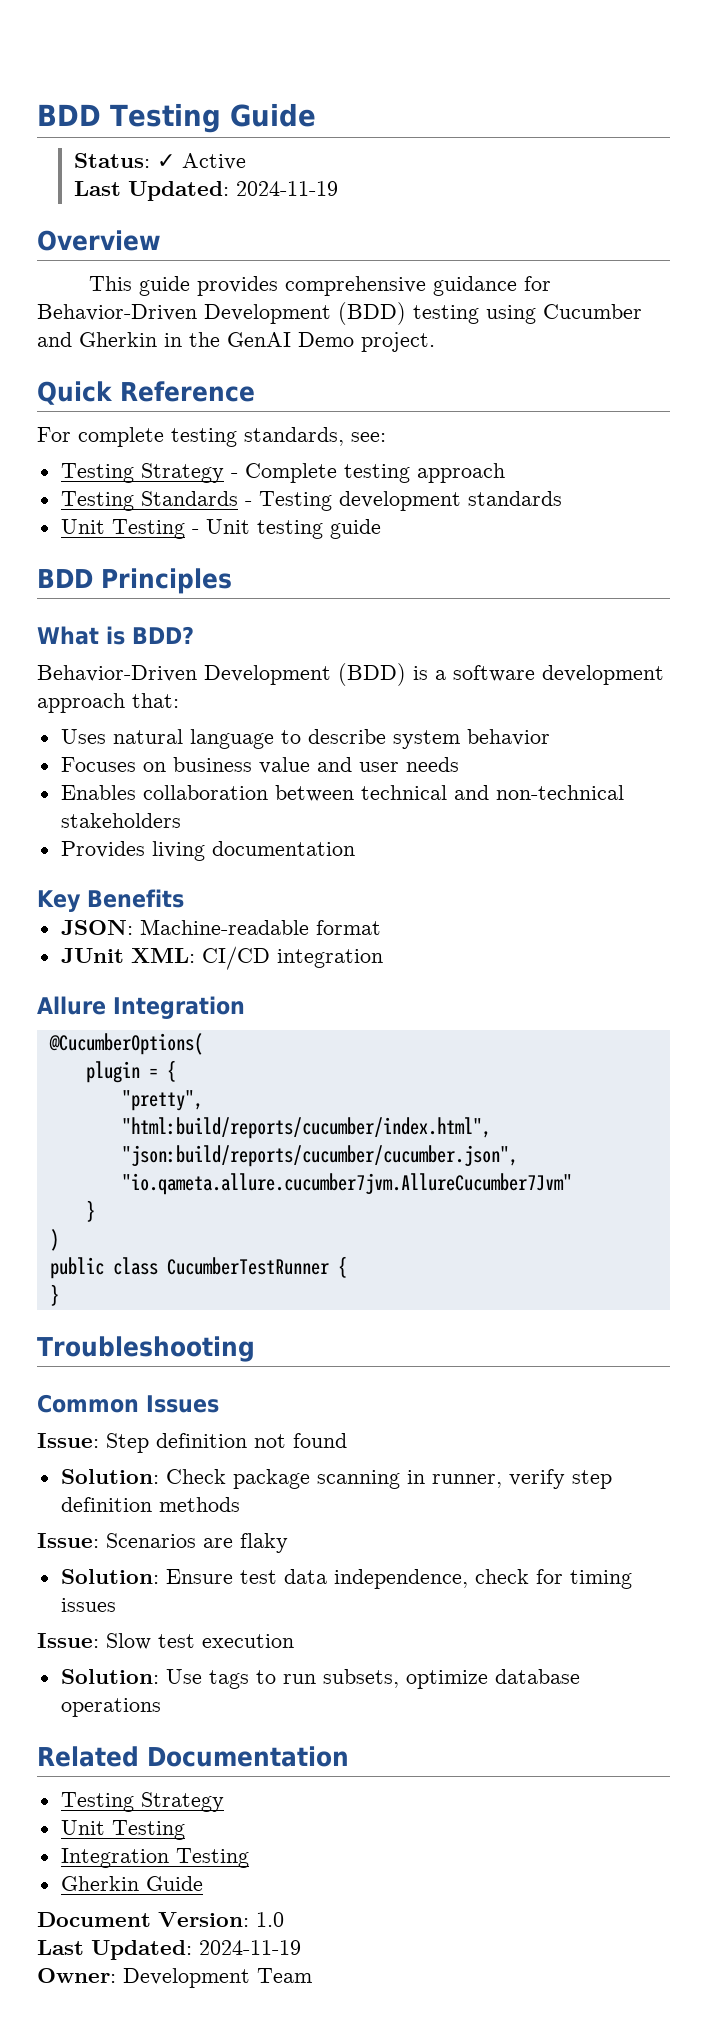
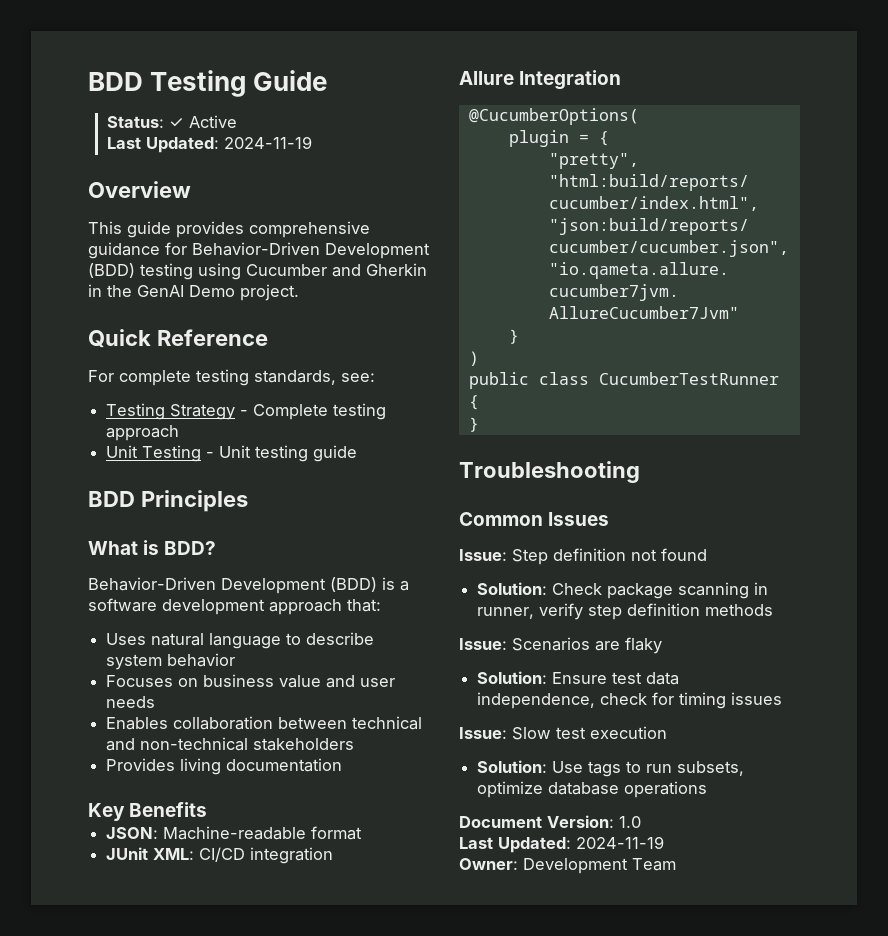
[60,491,562,511] // Testing Standards - Testing development standards -> (180, 433) none
[37,1746,349,1767] [60,1792,224,1812] [60,1820,185,1840] [60,1848,249,1868] [60,1876,203,1891] // Related Documentation // Testing Strategy // Unit Testing // Integration Testing // Gherkin Guide -> (708, 789) none

